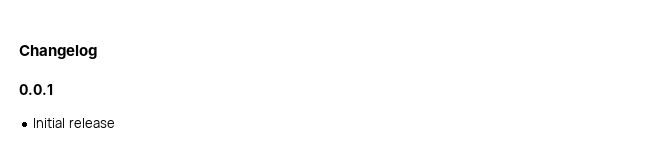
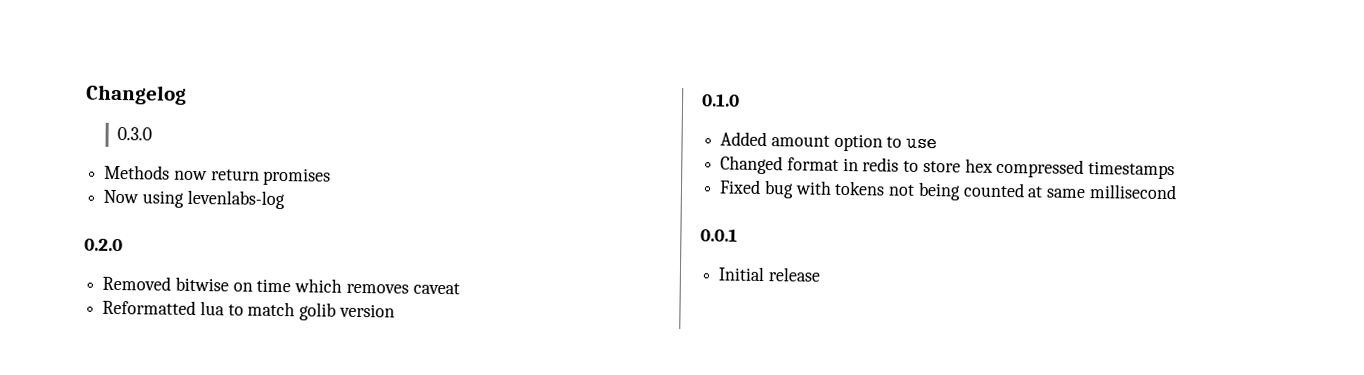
(97, 52) none -> [117,127,153,141] [104,164,332,186] [103,189,285,210] [84,238,123,252] [102,275,460,295] [102,299,395,321] [702,93,740,107] [720,131,938,153] [720,155,1176,180] [719,179,1177,201] // 0.3.0 // Methods now return promises // Now using levenlabs-log // 0.2.0 // Removed bitwise on time which removes caveat // Reformatted lua to match golib version // 0.1.0 // Added amount option to use // Changed format in redis to store hex compressed timestamps // Fixed bug with tokens not being counted at same millisecond

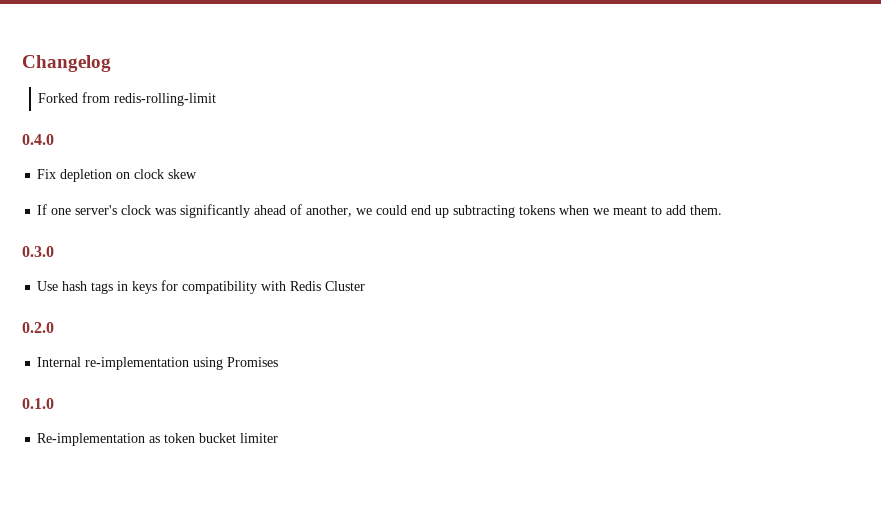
[117,127,153,141] [104,164,332,186] [103,189,285,210] [84,238,123,252] [102,275,460,295] [102,299,395,321] [702,93,740,107] [720,131,938,153] [720,155,1176,180] [719,179,1177,201] [700,228,738,242] [718,266,821,282] 0.3.0 // Methods now return promises // Now using levenlabs-log // 0.2.0 // Removed bitwise on time which removes caveat // Reformatted lua to match golib version // 0.1.0 // Added amount option to use // Changed format in redis to store hex compressed timestamps // Fixed bug with tokens not being counted at same millisecond // 0.0.1 // Initial release -> [38,92,217,106] [22,134,54,145] [37,169,198,182] [37,204,723,218] [22,246,54,257] [37,280,366,294] [22,322,54,333] [37,357,279,370] [22,398,54,409] [37,433,279,446] Forked from redis-rolling-limit // 0.4.0 // Fix depletion on clock skew // If one server's clock was significantly ahead of another, we could end up subtracting tokens when we meant to add them. // 0.3.0 // Use hash tags in keys for compatibility with Redis Cluster // 0.2.0 // Internal re-implementation using Promises // 0.1.0 // Re-implementation as token bucket limiter

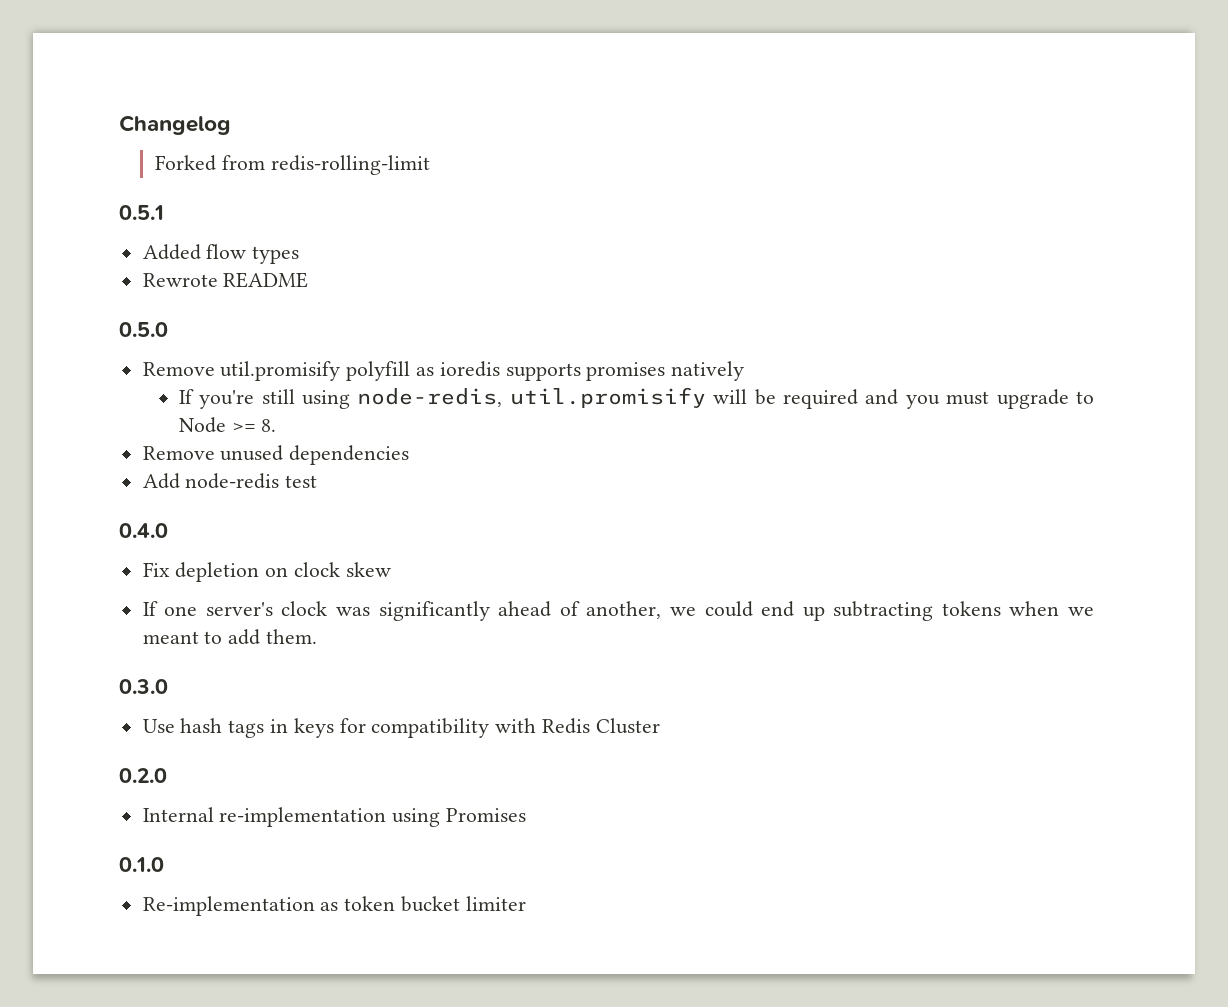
(217, 99) none -> [119,205,164,220] [142,244,300,264] [142,272,309,288] [119,322,168,337] [142,361,745,381] [178,387,1094,409] [178,417,277,433] [142,445,410,465] [142,473,318,489] // 0.5.1 // Added flow types // Rewrote README // 0.5.0 // Remove util.promisify polyfill as ioredis supports promises natively // If you're still using node-redis, util.promisify will be required and you must upgrade to Node >= 8. // Remove unused dependencies // Add node-redis test

